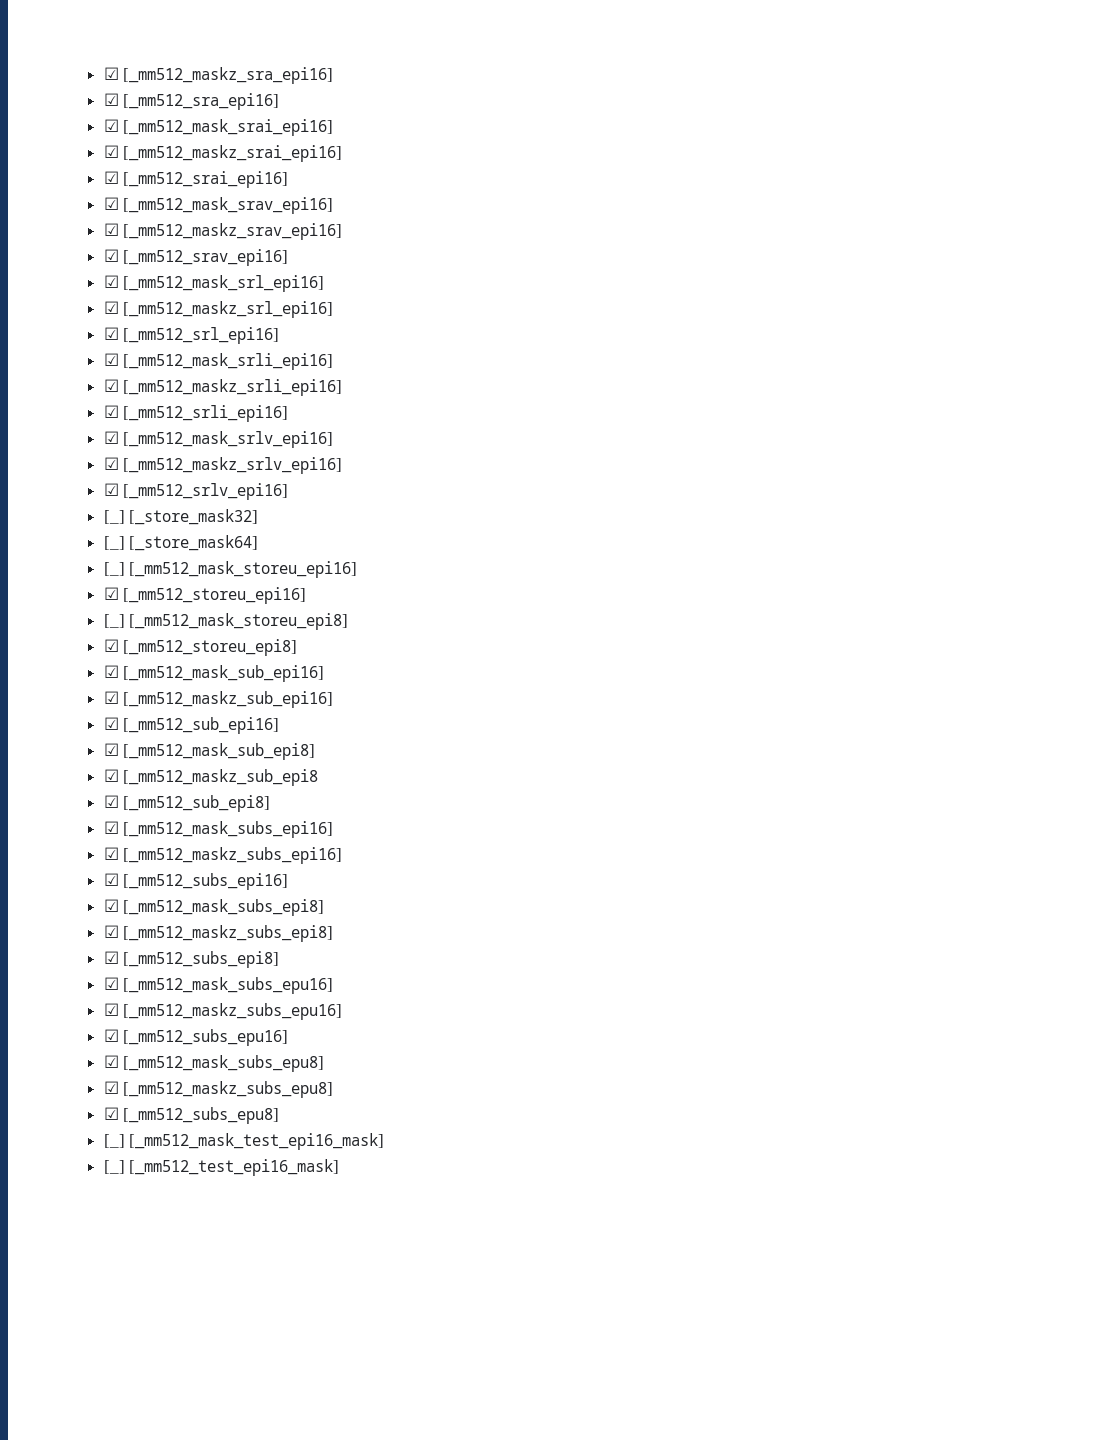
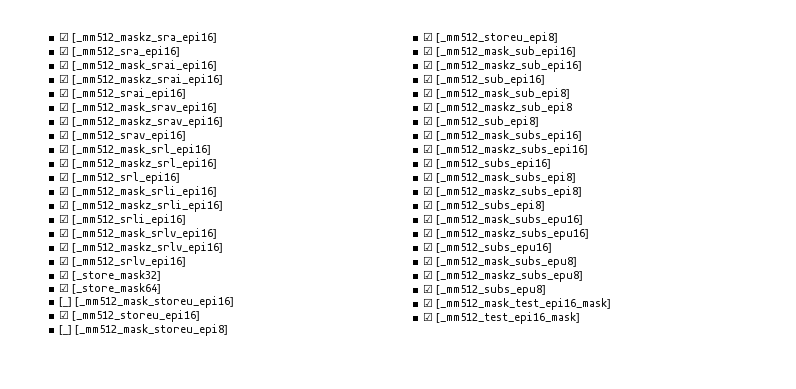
[103,510,125,524] [_] -> [59,270,70,279] ☑
[103,536,125,550] [_] -> [59,283,70,292] ☑
[103,1134,125,1148] [_] -> [423,298,434,307] ☑
[103,1160,125,1174] [_] -> [423,312,434,321] ☑

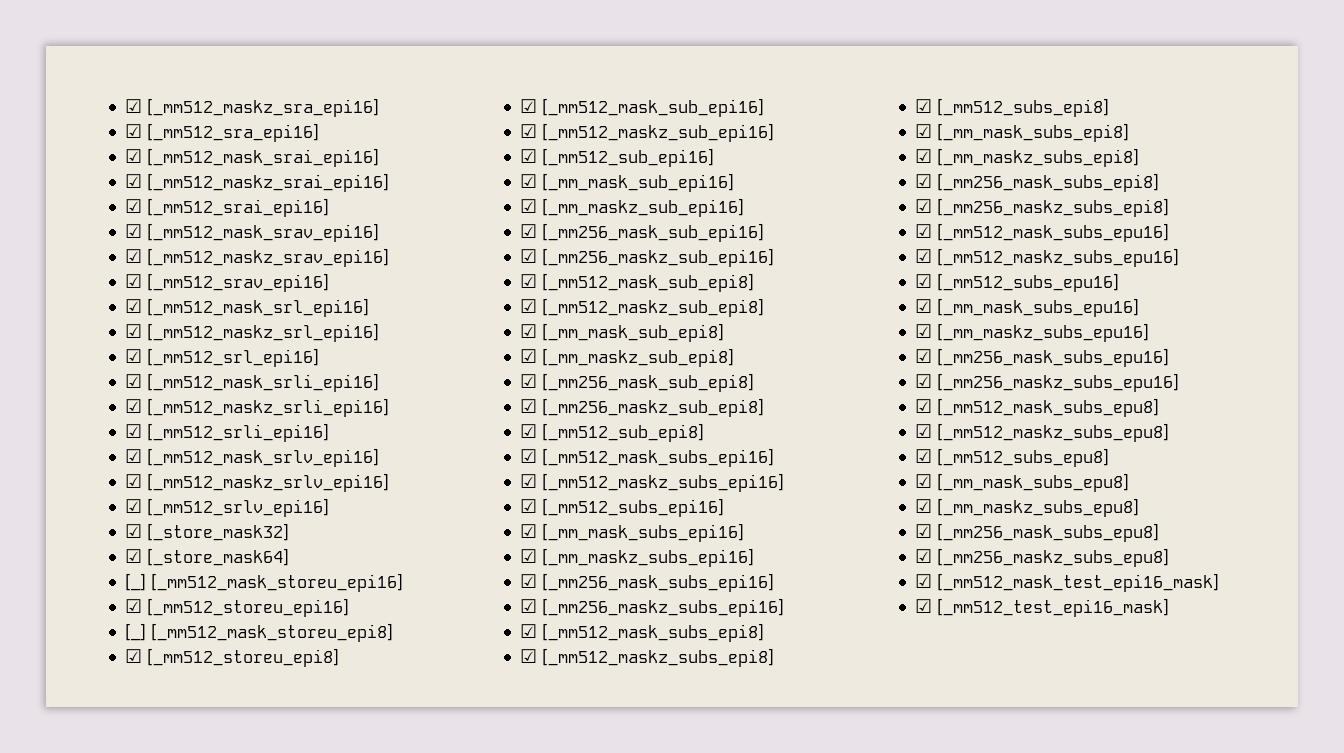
[436,88,571,100] [423,102,573,114] [_mm512_mask_sub_epi8] // ☑ [_mm512_maskz_sub_epi8 -> [542,173,735,192] [520,198,745,217] [520,223,765,242] [520,248,775,267] [520,273,755,292] [520,298,765,317] [520,323,725,342] [520,348,735,367] [520,373,755,392] [520,398,765,417] [_mm_mask_sub_epi16] // ☑ [_mm_maskz_sub_epi16] // ☑ [_mm256_mask_sub_epi16] // ☑ [_mm256_maskz_sub_epi16] // ☑ [_mm512_mask_sub_epi8] // ☑ [_mm512_maskz_sub_epi8] // ☑ [_mm_mask_sub_epi8] // ☑ [_mm_maskz_sub_epi8] // ☑ [_mm256_mask_sub_epi8] // ☑ [_mm256_maskz_sub_epi8]
(552, 164) none -> [520,523,745,542] [520,548,755,567] [520,573,775,592] [520,598,785,617] // ☑ [_mm_mask_subs_epi16] // ☑ [_mm_maskz_subs_epi16] // ☑ [_mm256_mask_subs_epi16] // ☑ [_mm256_maskz_subs_epi16]
(546, 206) none -> [915,123,1130,142] [915,148,1140,167] [915,173,1160,192] [915,198,1170,217] // ☑ [_mm_mask_subs_epi8] // ☑ [_mm_maskz_subs_epi8] // ☑ [_mm256_mask_subs_epi8] // ☑ [_mm256_maskz_subs_epi8]
(553, 248) none -> [915,298,1140,317] [915,323,1150,342] [915,348,1170,367] [915,373,1180,392] // ☑ [_mm_mask_subs_epu16] // ☑ [_mm_maskz_subs_epu16] // ☑ [_mm256_mask_subs_epu16] // ☑ [_mm256_maskz_subs_epu16]
(547, 290) none -> [915,473,1130,492] [915,498,1140,517] [915,523,1160,542] [915,548,1170,567] // ☑ [_mm_mask_subs_epu8] // ☑ [_mm_maskz_subs_epu8] // ☑ [_mm256_mask_subs_epu8] // ☑ [_mm256_maskz_subs_epu8]

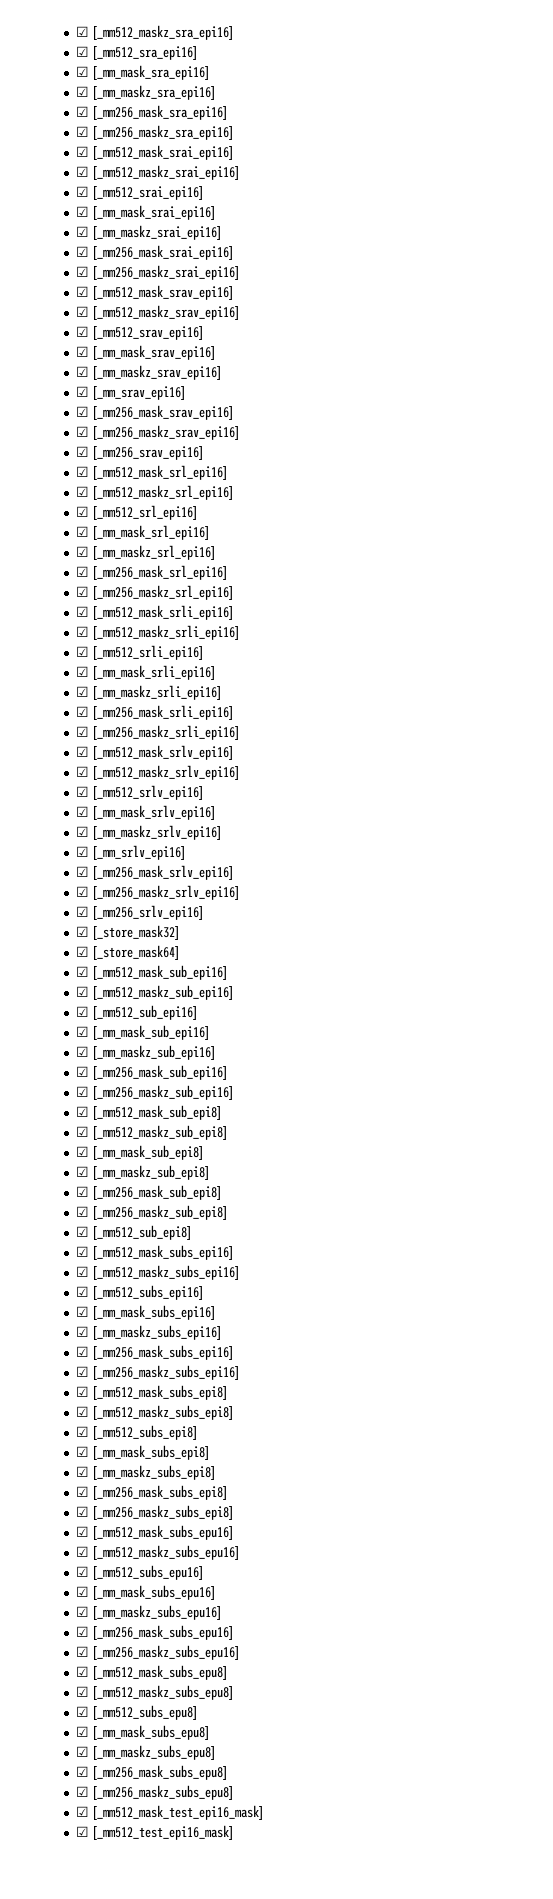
(320, 132) none -> [76,65,210,80] [76,85,216,100] [76,105,228,120] [76,125,234,140] // ☑ [_mm_mask_sra_epi16] // ☑ [_mm_maskz_sra_epi16] // ☑ [_mm256_mask_sra_epi16] // ☑ [_mm256_maskz_sra_epi16]
(330, 207) none -> [76,205,216,220] [76,225,222,240] [76,245,234,260] [76,265,240,280] // ☑ [_mm_mask_srai_epi16] // ☑ [_mm_maskz_srai_epi16] // ☑ [_mm256_mask_srai_epi16] // ☑ [_mm256_maskz_srai_epi16]
(330, 282) none -> [76,345,216,360] [76,365,222,380] [76,386,186,400] [76,405,234,420] [76,425,240,440] [76,446,204,460] // ☑ [_mm_mask_srav_epi16] // ☑ [_mm_maskz_srav_epi16] // ☑ [_mm_srav_epi16] // ☑ [_mm256_mask_srav_epi16] // ☑ [_mm256_maskz_srav_epi16] // ☑ [_mm256_srav_epi16]
(320, 357) none -> [76,525,210,540] [76,545,216,560] [76,565,228,580] [76,585,234,600] // ☑ [_mm_mask_srl_epi16] // ☑ [_mm_maskz_srl_epi16] // ☑ [_mm256_mask_srl_epi16] // ☑ [_mm256_maskz_srl_epi16]
(330, 432) none -> [76,665,216,680] [76,685,222,700] [76,705,234,720] [76,725,240,740] // ☑ [_mm_mask_srli_epi16] // ☑ [_mm_maskz_srli_epi16] // ☑ [_mm256_mask_srli_epi16] // ☑ [_mm256_maskz_srli_epi16]
[147,523,290,541] [125,548,290,566] [125,573,404,592] [125,598,350,617] [125,623,394,642] [125,648,340,667] [_store_mask32] // ☑ [_store_mask64] // [_] [_mm512_mask_storeu_epi16] // ☑ [_mm512_storeu_epi16] // [_] [_mm512_mask_storeu_epi8] // ☑ [_mm512_storeu_epi8] -> [93,805,216,820] [76,825,222,840] [76,845,186,860] [76,865,234,880] [76,885,240,900] [76,905,204,920] [76,925,180,940] [76,945,180,960] [_mm_mask_srlv_epi16] // ☑ [_mm_maskz_srlv_epi16] // ☑ [_mm_srlv_epi16] // ☑ [_mm256_mask_srlv_epi16] // ☑ [_mm256_maskz_srlv_epi16] // ☑ [_mm256_srlv_epi16] // ☑ [_store_mask32] // ☑ [_store_mask64]

